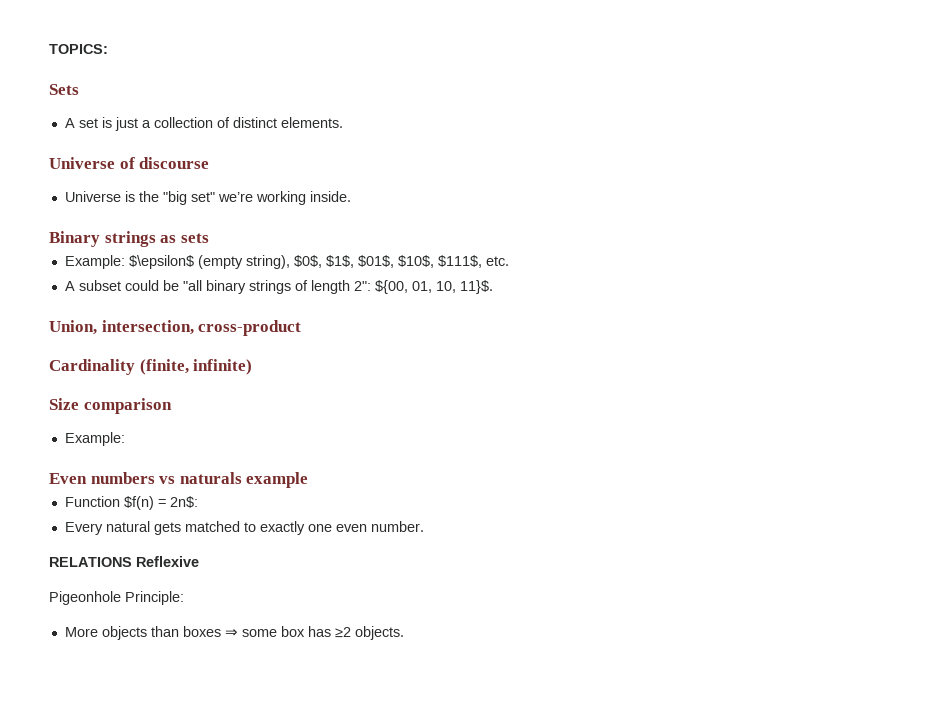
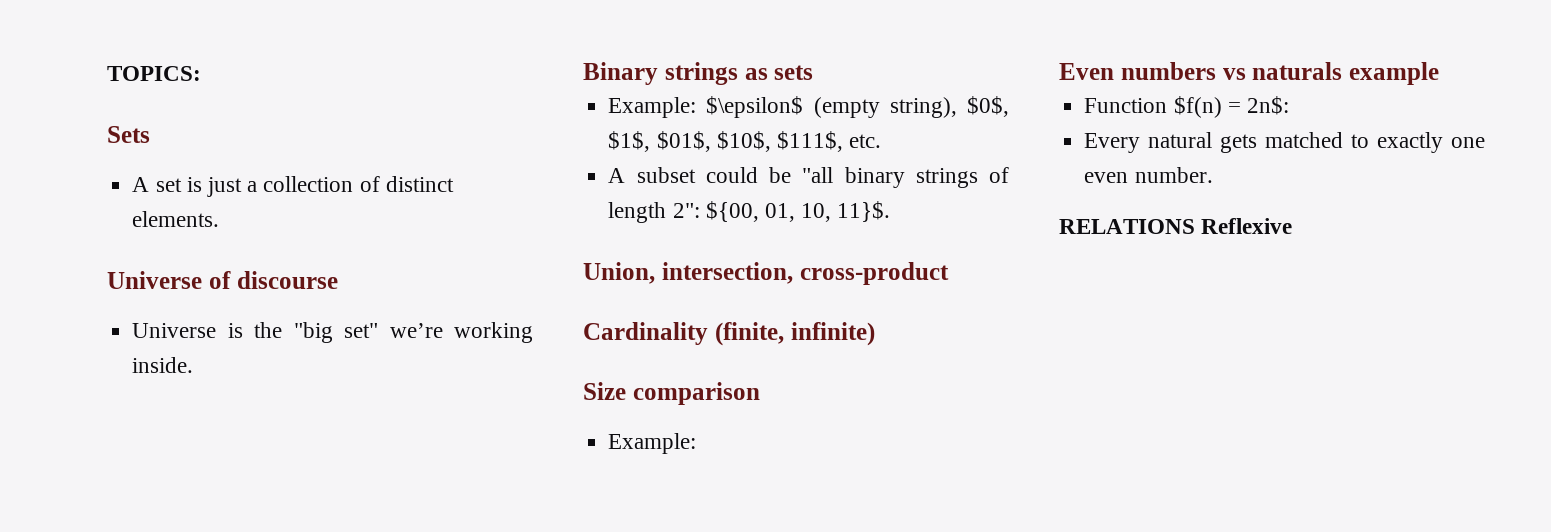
[49,591,184,605] [64,626,404,640] // Pigeonhole Principle: // More objects than boxes ⇒ some box has ≥2 objects. -> (1293, 226) none

